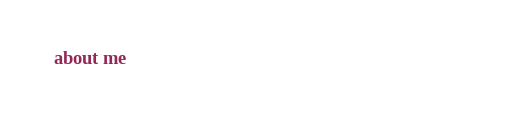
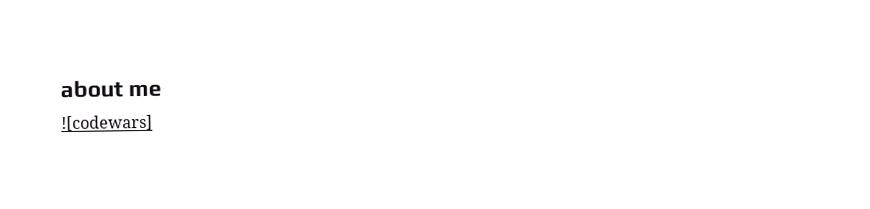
(126, 59) none -> [61,114,153,132] // ![codewars]

